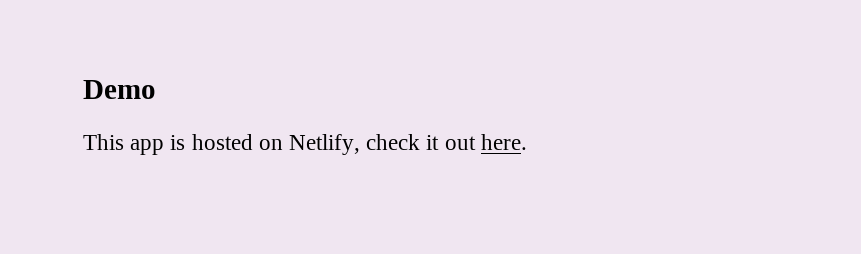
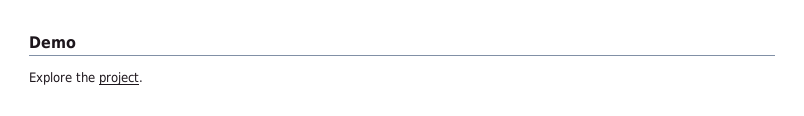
[83,134,527,155] This app is hosted on Netlify, check it out here. -> [29,72,143,85] Explore the project.

